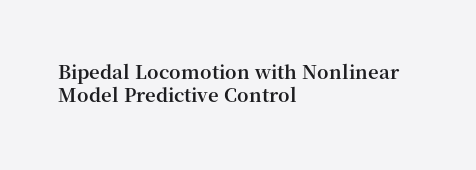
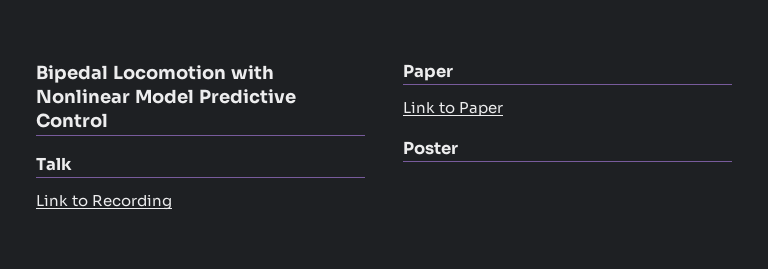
(297, 94) none -> [36,157,72,171] [36,194,173,210] [403,64,453,81] [403,101,504,116] [403,141,458,155] // Talk // Link to Recording // Paper // Link to Paper // Poster

